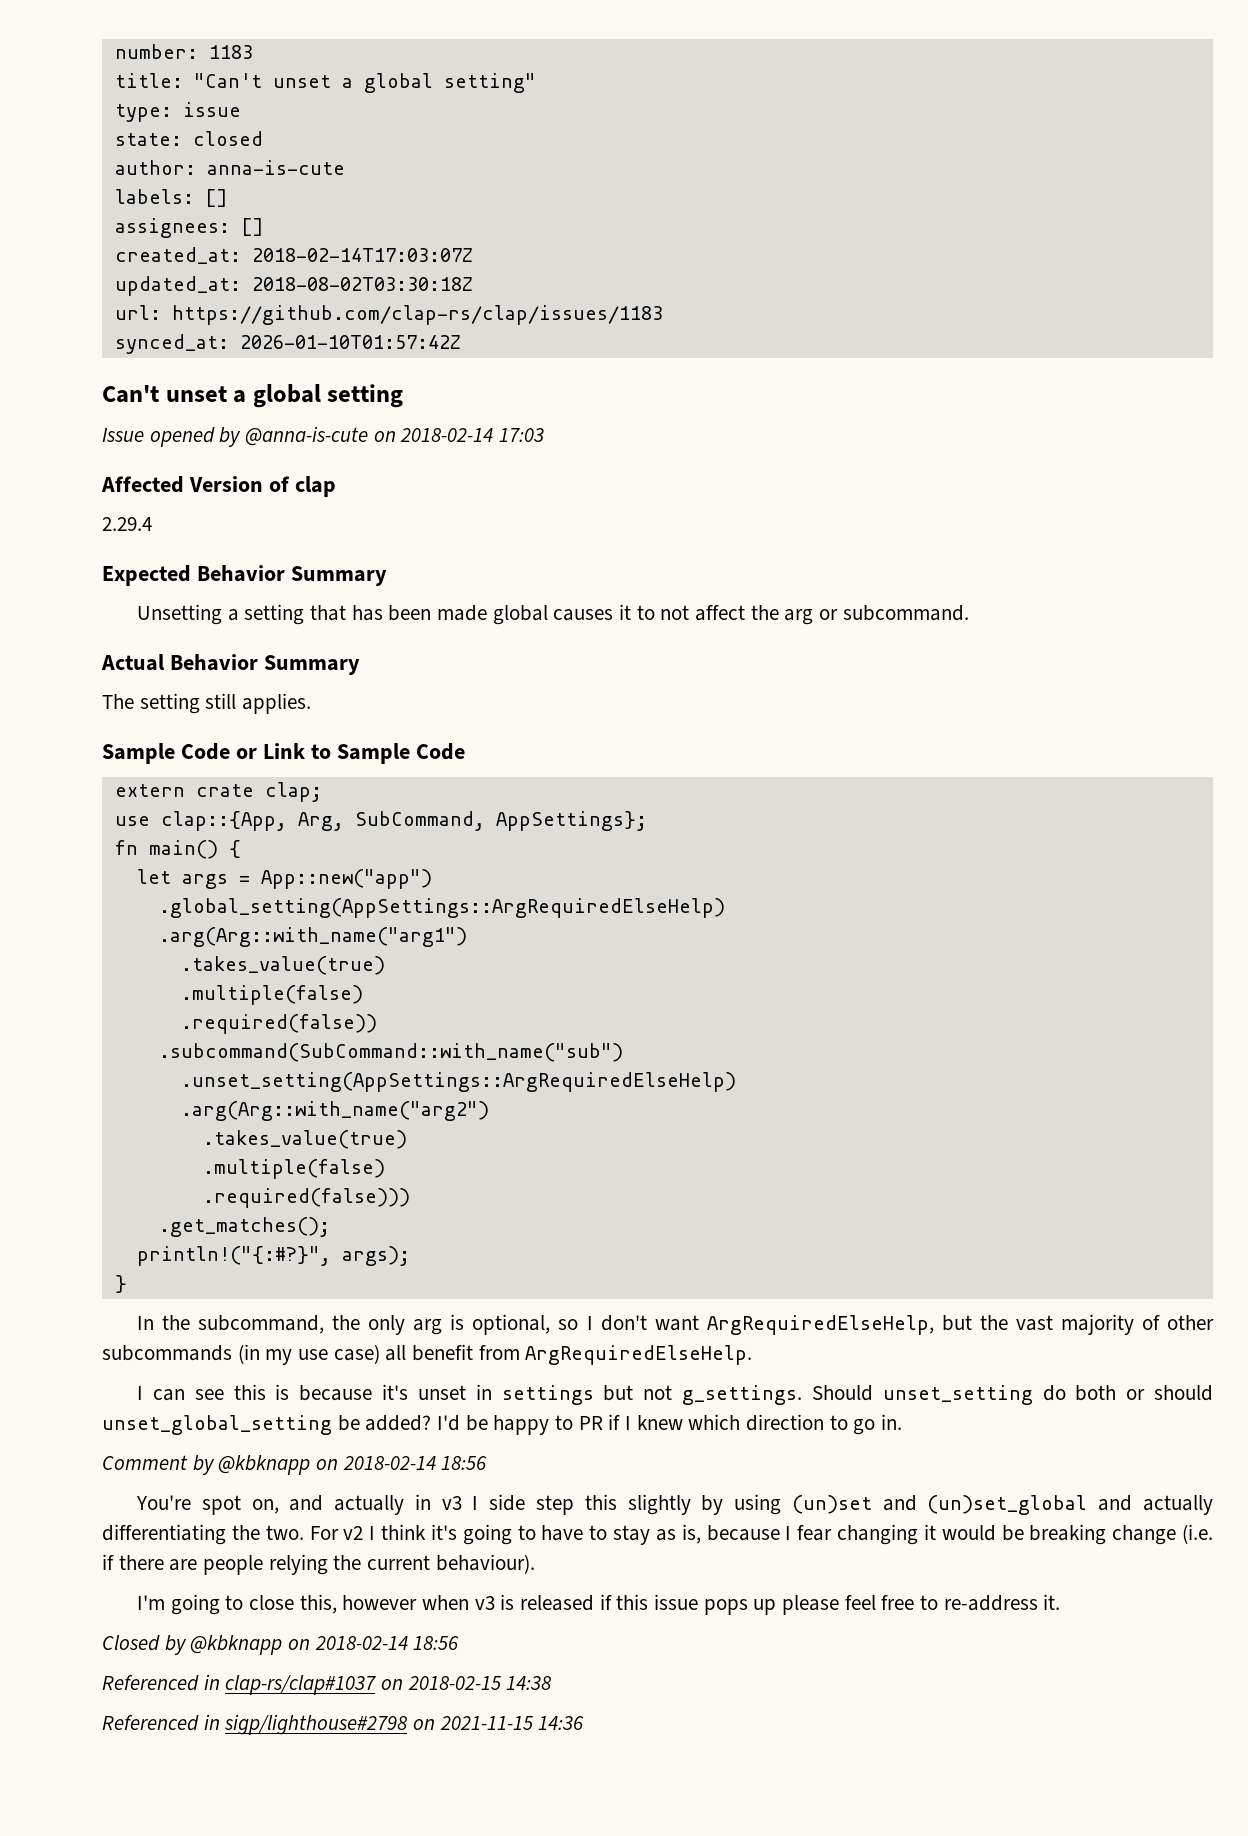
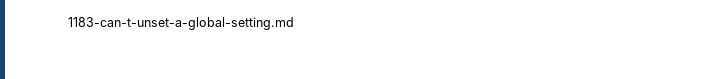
[114,44,253,59] [114,73,536,93] [114,102,241,122] [114,131,263,146] [114,160,345,175] [114,189,228,207] [114,218,264,238] [114,247,473,264] [114,276,473,296] [114,305,663,325] [114,334,461,354] [102,384,404,408] [102,426,545,447] [101,476,336,497] [102,517,152,531] [102,565,387,586] [137,604,969,625] [101,654,360,675] [102,693,312,714] [102,743,465,764] [114,782,322,802] [114,811,647,831] [114,840,241,859] [136,869,432,889] [158,898,725,918] [158,927,467,947] [180,956,385,975] [180,985,363,1005] [180,1014,377,1034] [158,1043,623,1062] [180,1072,736,1092] [180,1101,489,1121] [202,1130,407,1149] [202,1159,385,1179] [202,1188,410,1208] [158,1217,330,1237] [136,1246,410,1266] [114,1275,127,1293] [137,1314,1214,1335] [102,1344,753,1365] [137,1384,1213,1405] [102,1414,903,1435] [102,1455,488,1475] [136,1494,1213,1515] [102,1524,1214,1545] [102,1554,535,1575] [137,1594,1061,1615] [102,1635,460,1655] [102,1674,552,1695] [102,1714,585,1735] number: 1183 // title: "Can't unset a global setting" // type: issue // state: closed // author: anna-is-cute // labels: [] // assignees: [] // created_at: 2018-02-14T17:03:07Z // updated_at: 2018-08-02T03:30:18Z // url: https://github.com/clap-rs/clap/issues/1183 // synced_at: 2026-01-10T01:57:42Z // Can't unset a global setting // Issue opened by @anna-is-cute on 2018-02-14 17:03 // Affected Version of clap // 2.29.4 // Expected Behavior Summary // Unsetting a setting that has been made global causes it to not affect the arg or subcommand. // Actual Behavior Summary // The setting still applies. // Sample Code or Link to Sample Code // extern crate clap; // use clap::{App, Arg, SubCommand, AppSettings}; // fn main() { // let args = App::new("app") // .global_setting(AppSettings::ArgRequiredElseHelp) // .arg(Arg::with_name("arg1") // .takes_value(true) // .multiple(false) // .required(false)) // .subcommand(SubCommand::with_name("sub") // .unset_setting(AppSettings::ArgRequiredElseHelp) // .arg(Arg::with_name("arg2") // .takes_value(true) // .multiple(false) // .required(false))) // .get_matches(); // println!("{:#?}", args); // } // In the subcommand, the only arg is optional, so I don't want ArgRequiredElseHelp, but the vast majority of other subcommands (in my use case) all benefit from ArgRequiredElseHelp. // I can see this is because it's unset in settings but not g_settings. Should unset_setting do both or should unset_global_setting be added? I'd be happy to PR if I knew which direction to go in. // Comment by @kbknapp on 2018-02-14 18:56 // You're spot on, and actually in v3 I side step this slightly by using (un)set and (un)set_global and actually differentiating the two. For v2 I think it's going to have to stay as is, because I fear changing it would be breaking change (i.e. if there are people relying the current behaviour). // I'm going to close this, however when v3 is released if this issue pops up please feel free to re-address it. // Closed by @kbknapp on 2018-02-14 18:56 // Referenced in clap-rs/clap#1037 on 2018-02-15 14:38 // Referenced in sigp/lighthouse#2798 on 2021-11-15 14:36 -> [68,17,294,30] 1183-can-t-unset-a-global-setting.md

